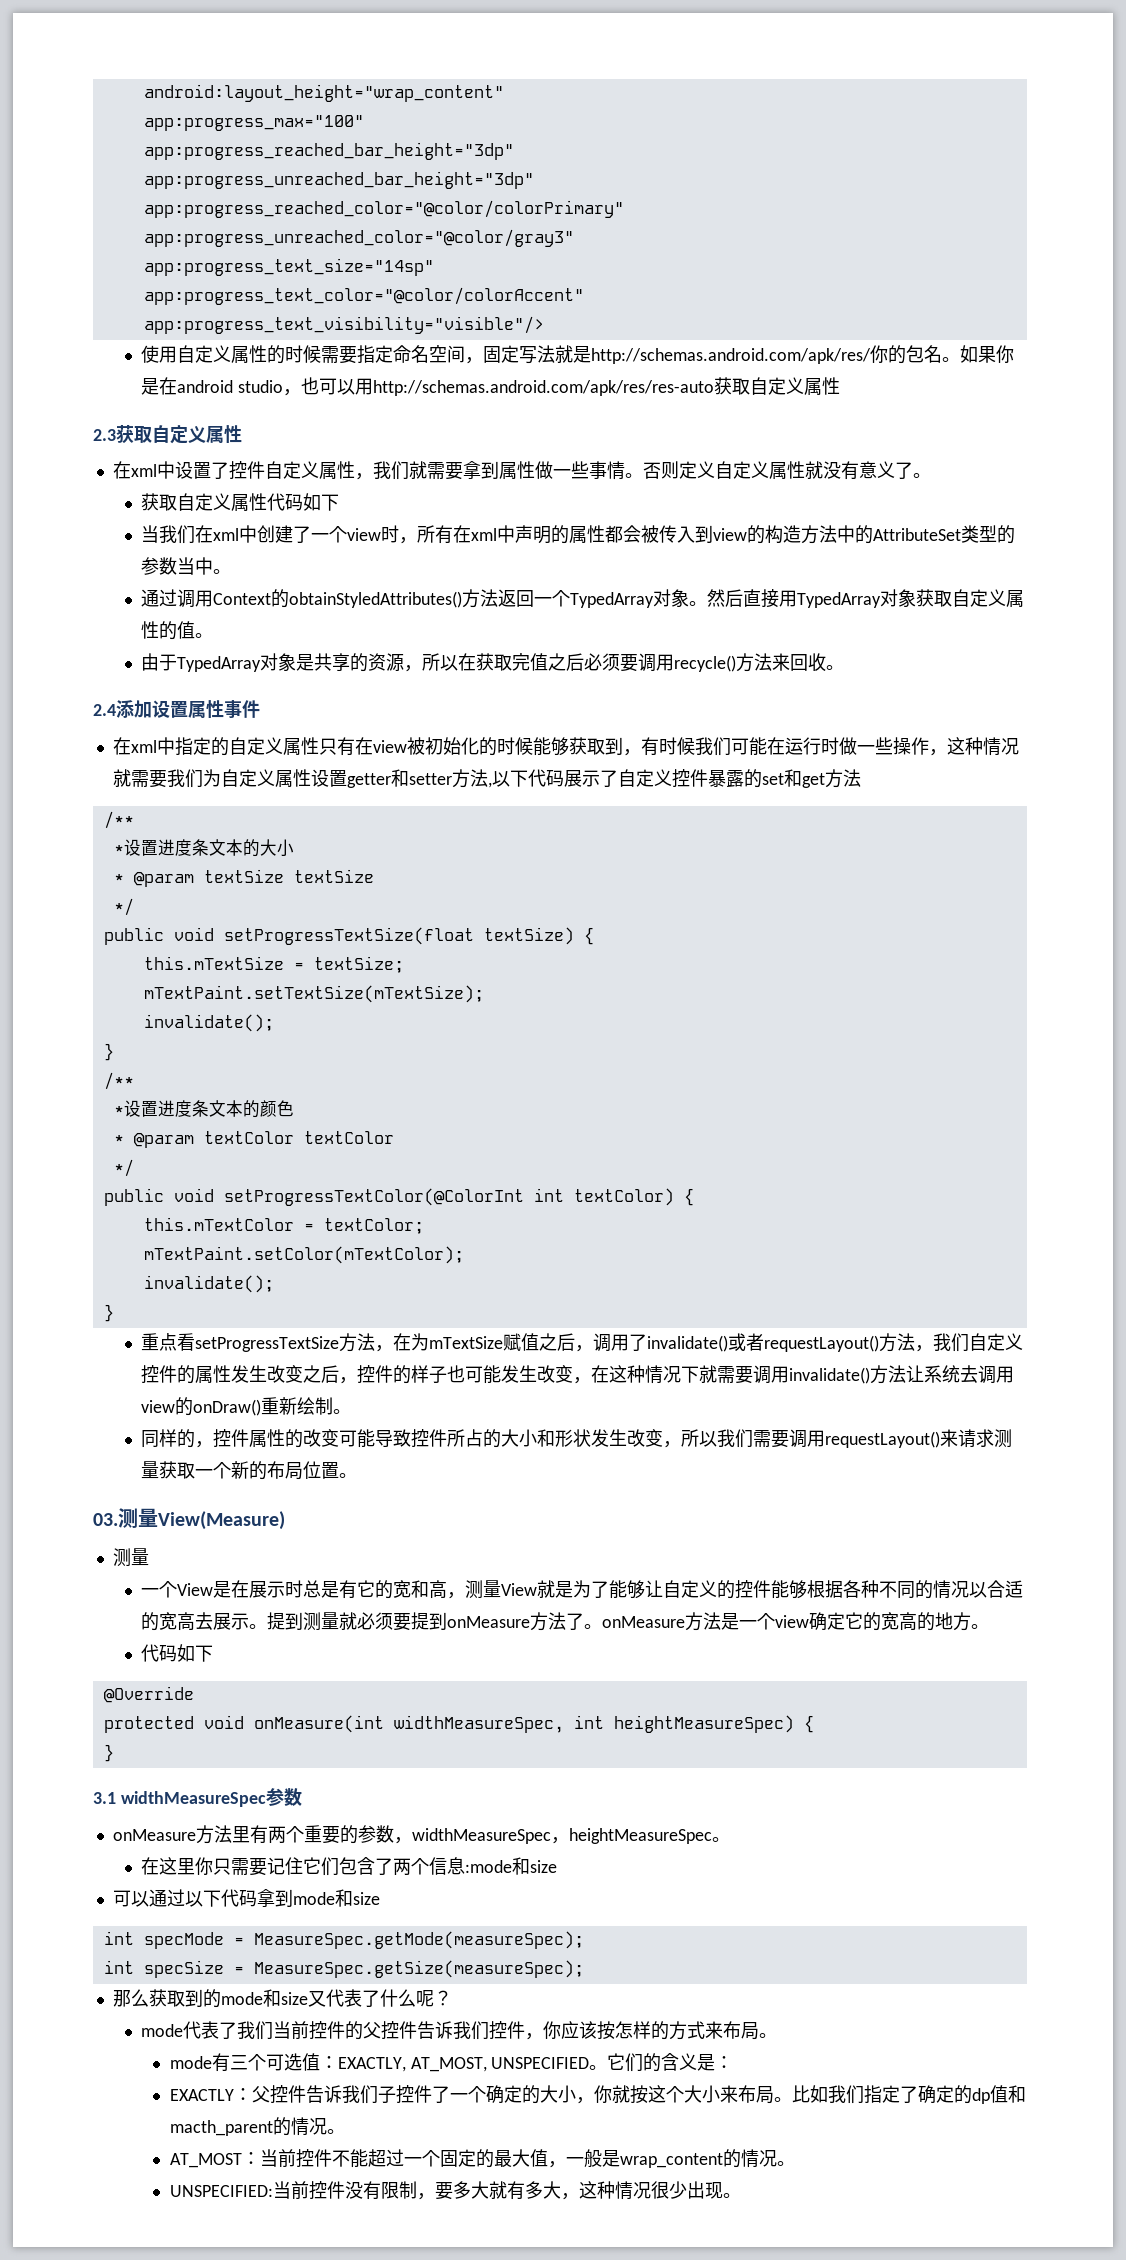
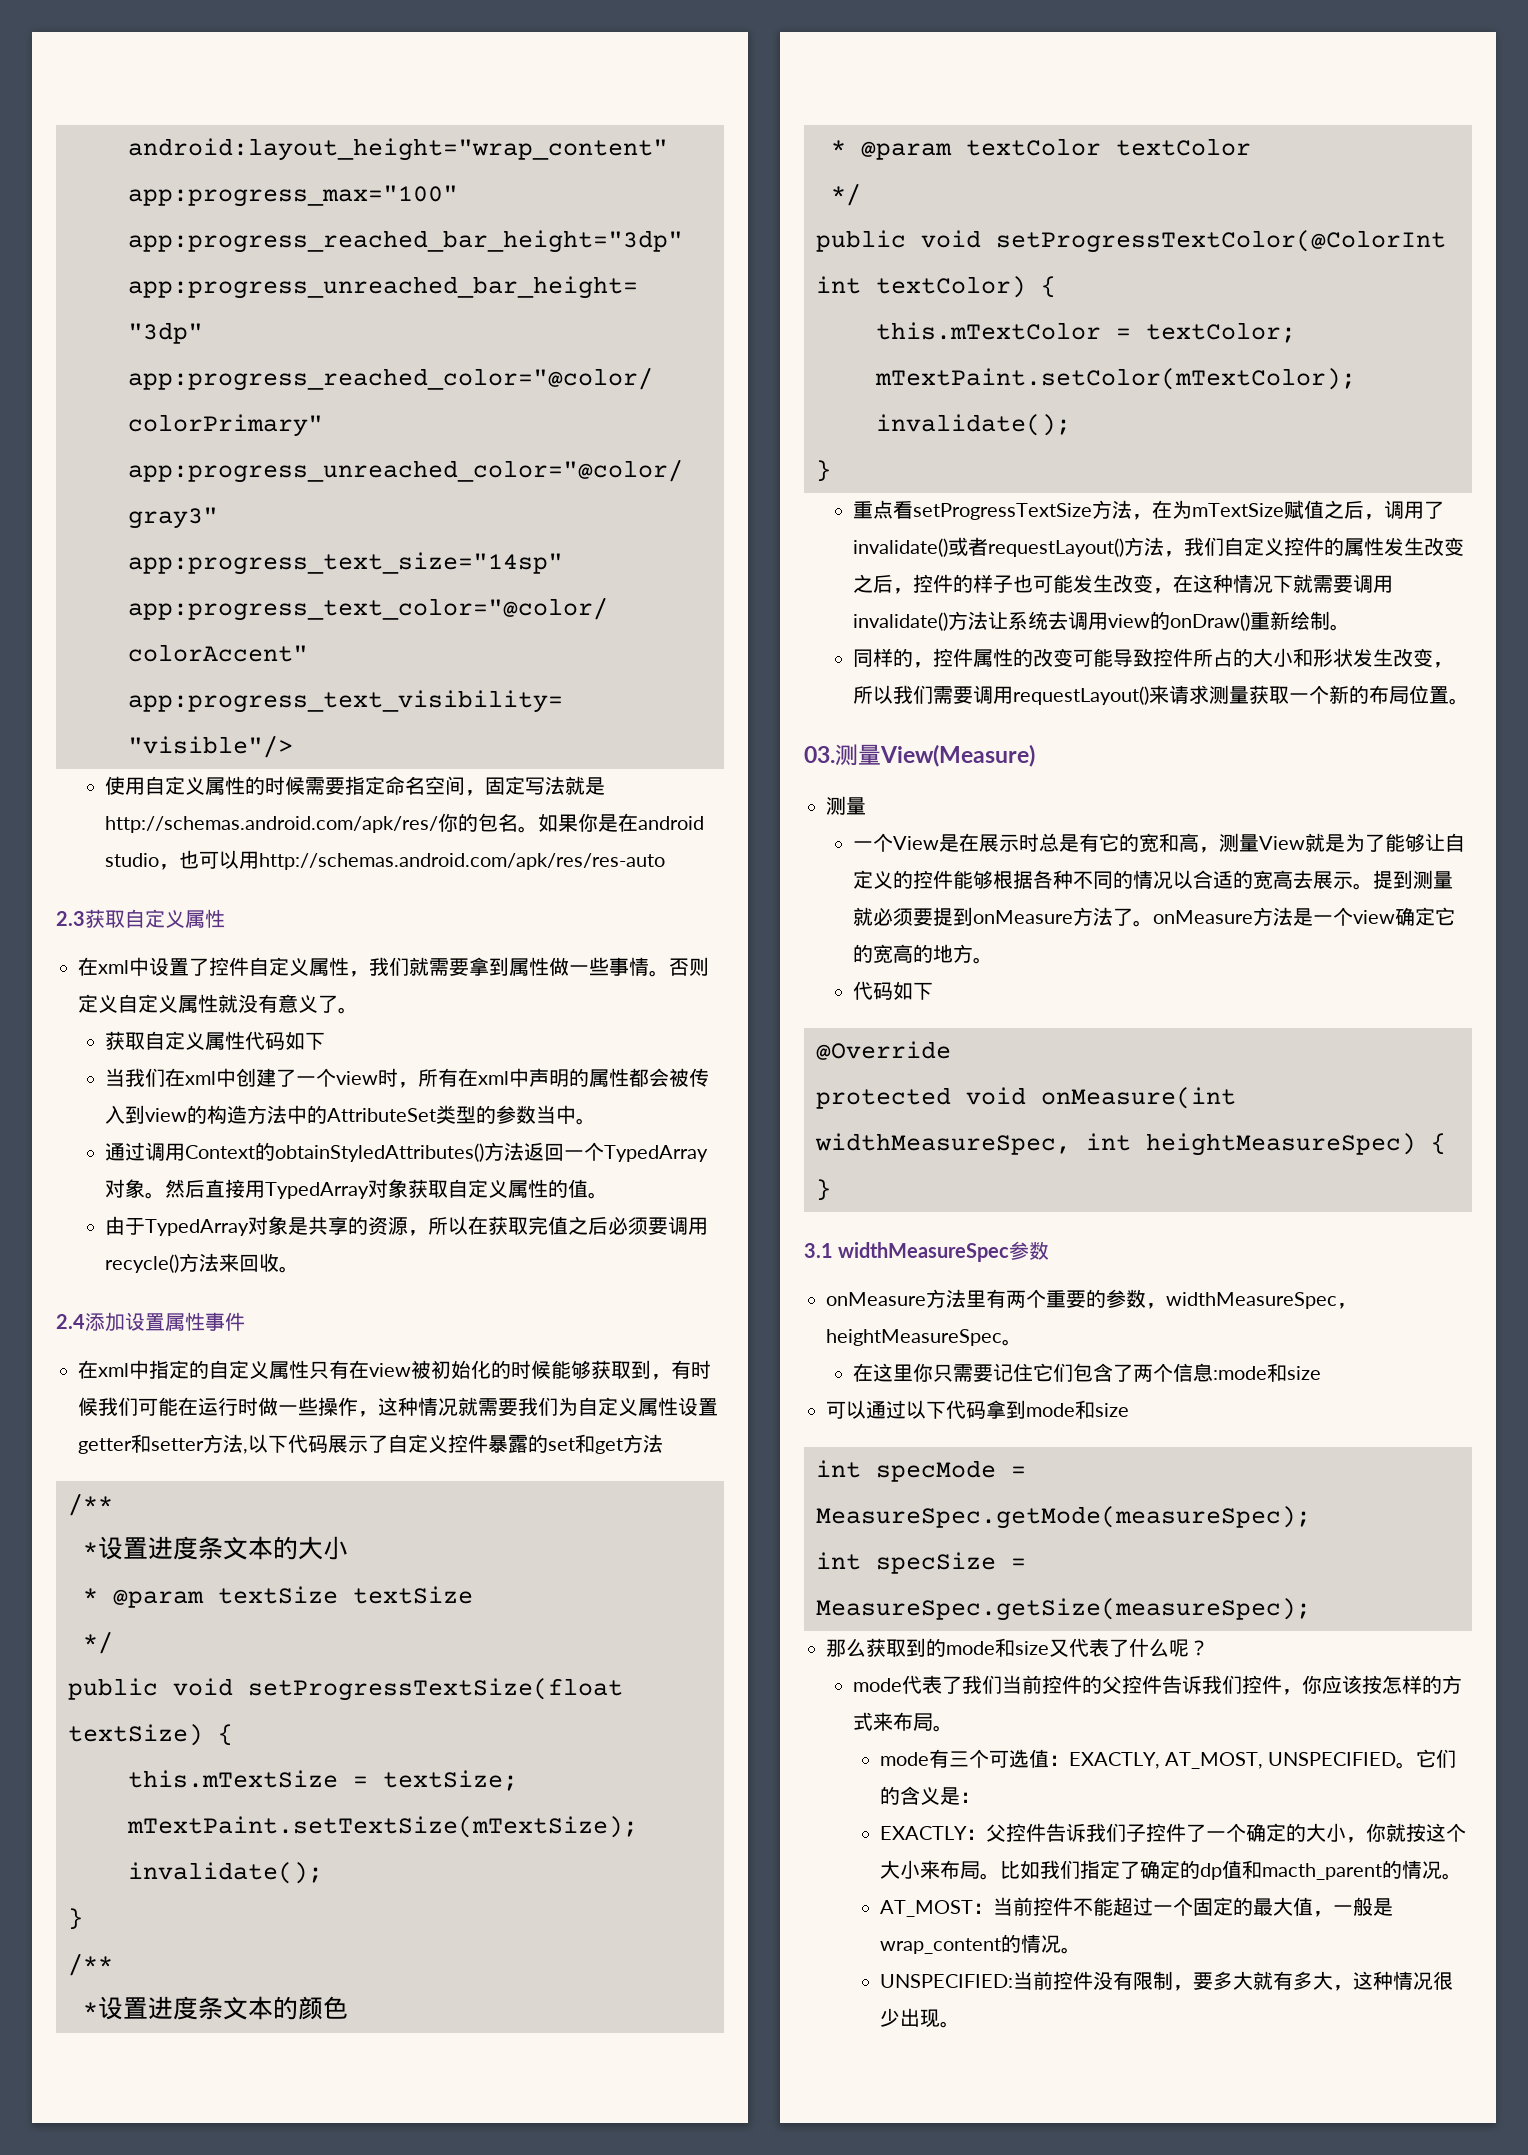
[714,377,841,395] 获取自定义属性 -> (665, 861) none

